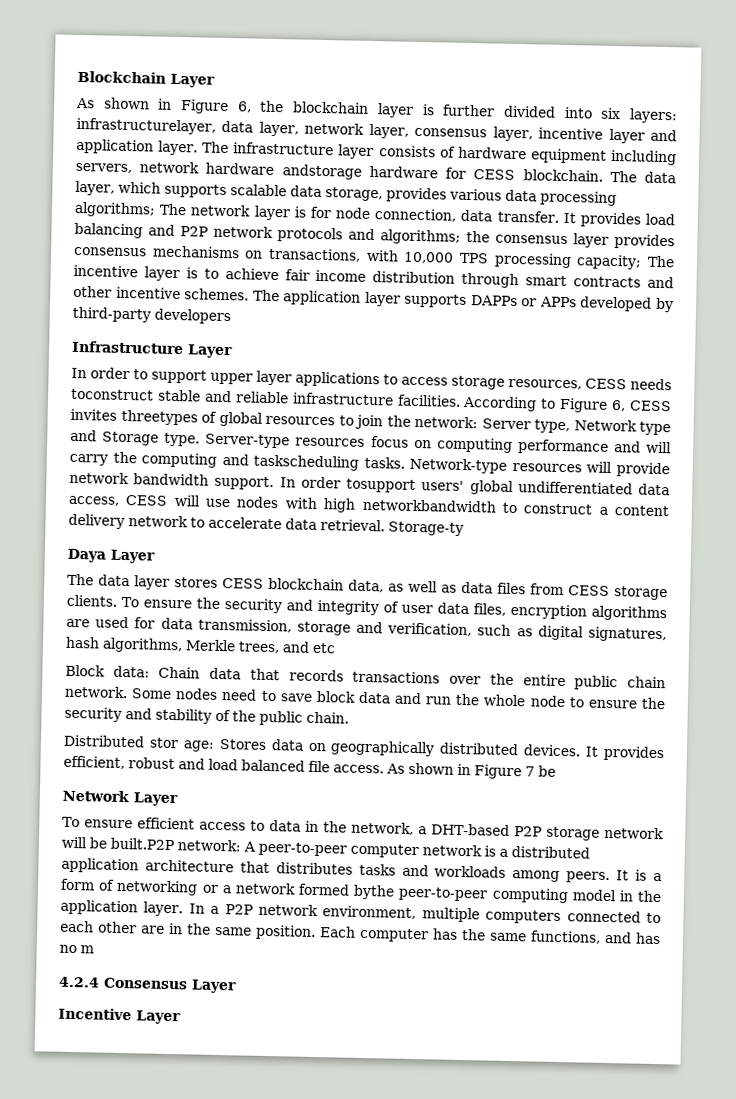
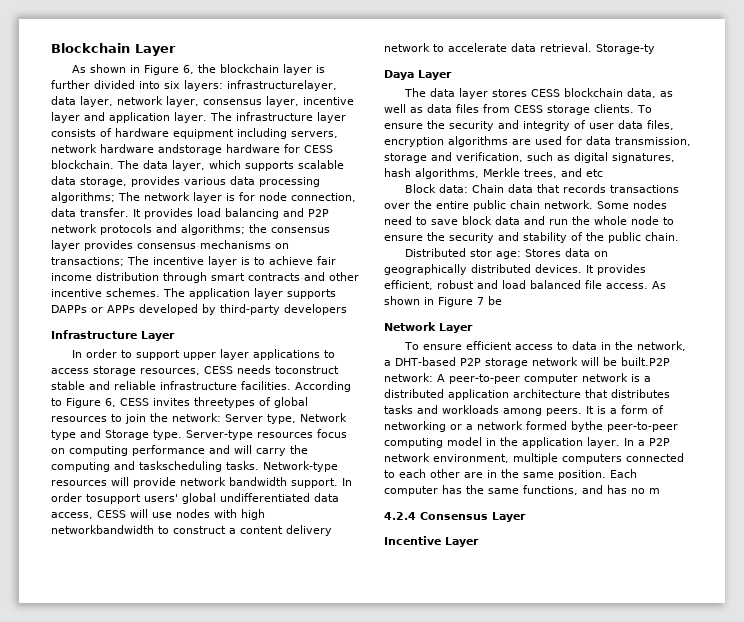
[268,247,643,270] transactions, with 10,000 TPS processing capacity; -> [51,257,124,266] transactions;

